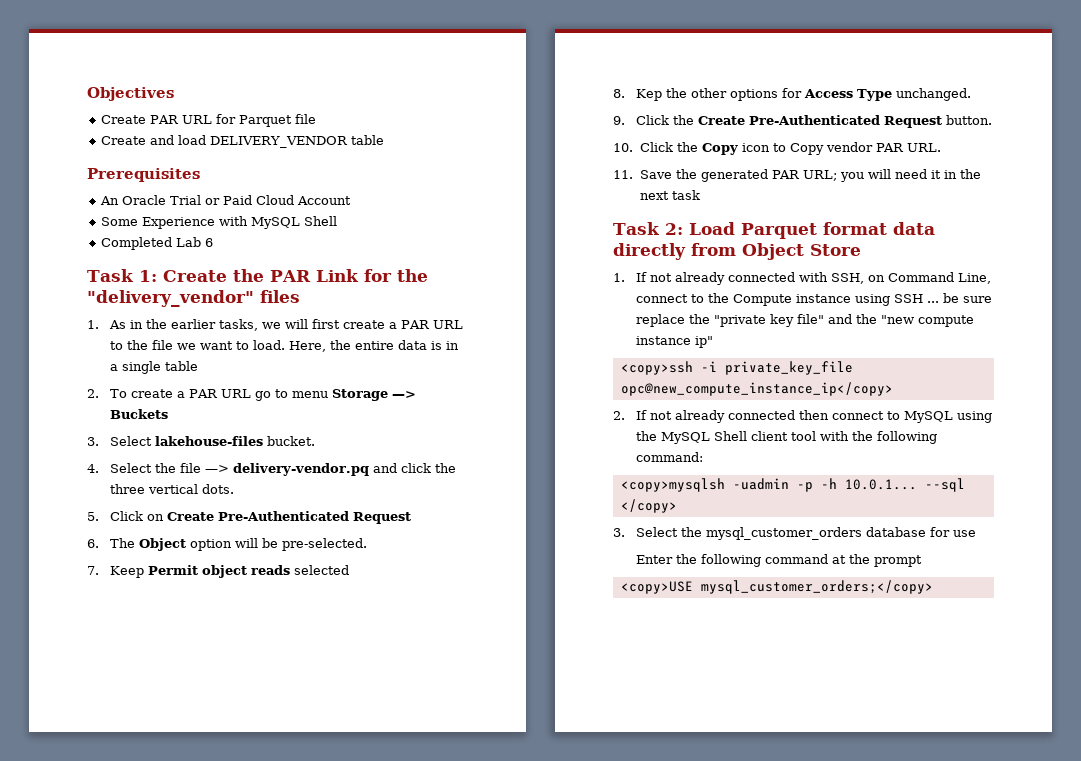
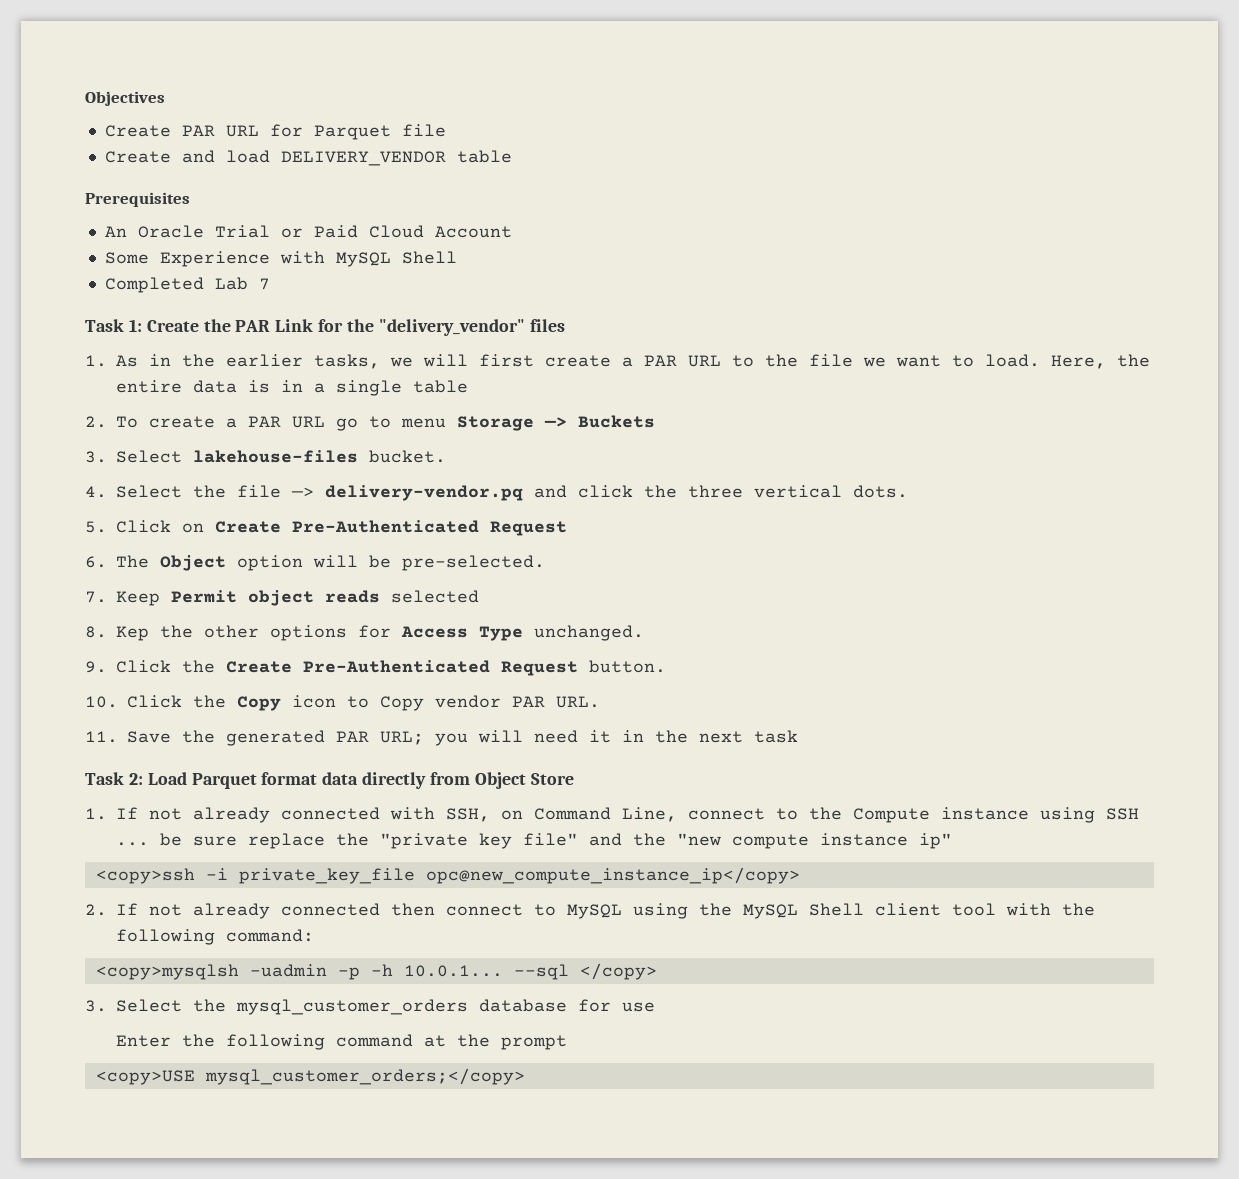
[205,238,214,247] 6 -> [258,278,270,290] 7

